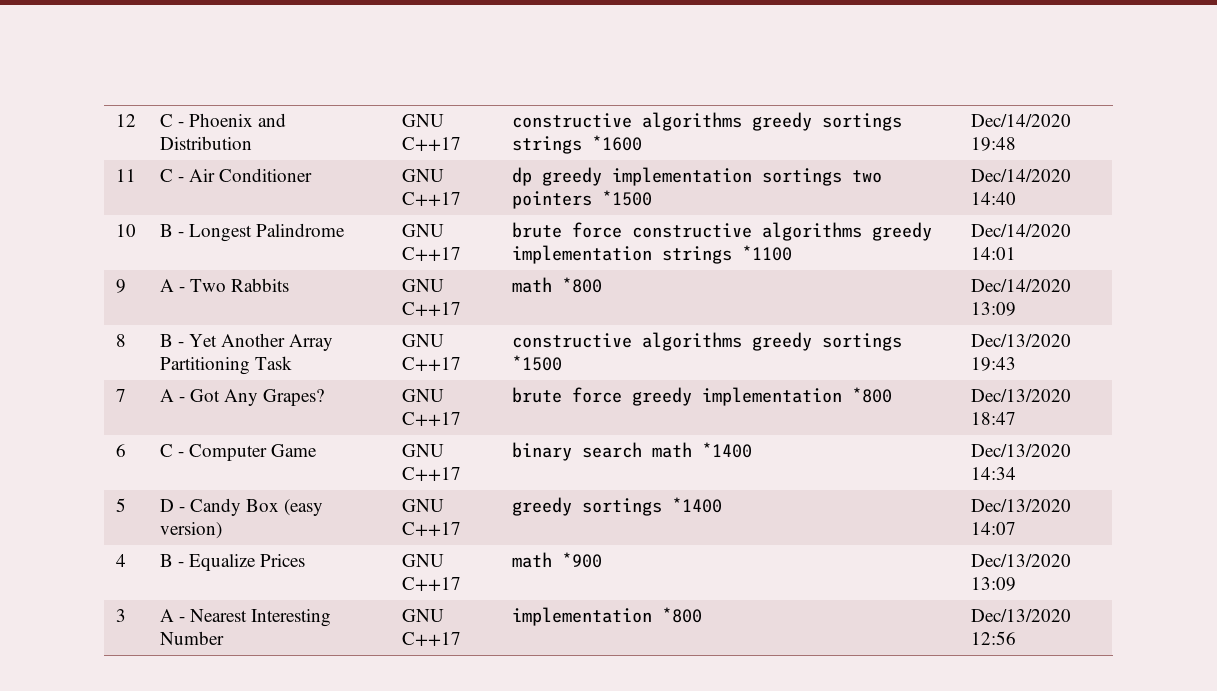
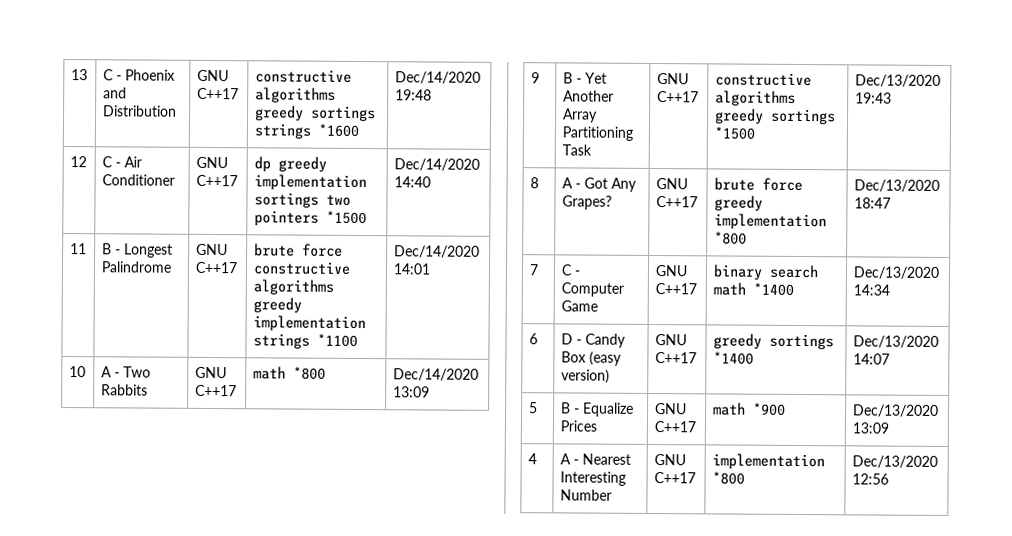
[115,114,136,127] 12 -> [70,69,88,81] 13
[115,169,136,182] 11 -> [69,156,87,168] 12
[115,224,136,237] 10 -> [69,243,87,255] 11
[115,279,126,293] 9 -> [68,366,86,378] 10
[115,334,126,347] 8 -> [530,72,540,84] 9
[115,389,126,402] 7 -> [529,177,539,189] 8
[115,444,126,457] 6 -> [528,264,539,276] 7
[115,498,126,512] 5 -> [528,333,538,345] 6
[115,554,126,567] 4 -> [528,402,538,414] 5
[115,609,126,622] 3 -> [527,453,537,465] 4

